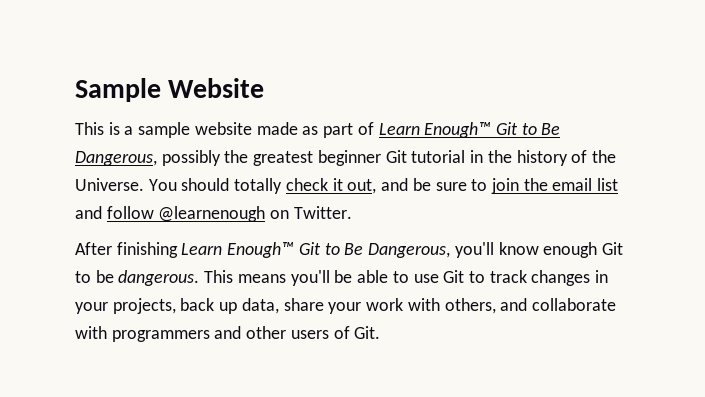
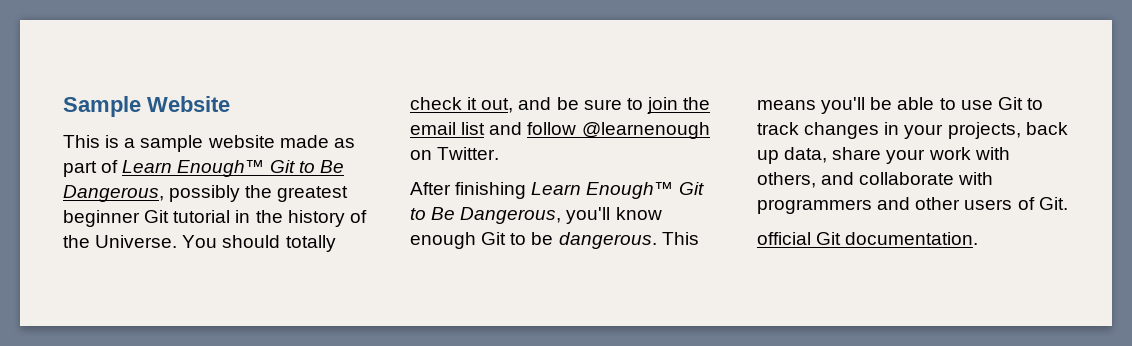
(381, 332) none -> [757,232,979,245] // official Git documentation.

